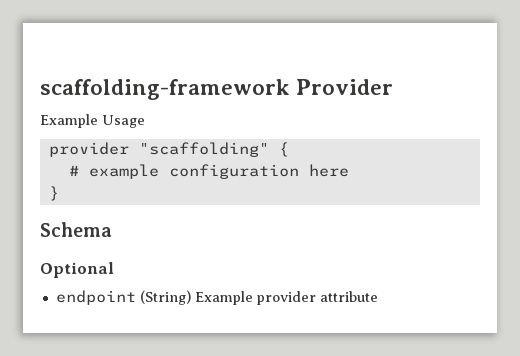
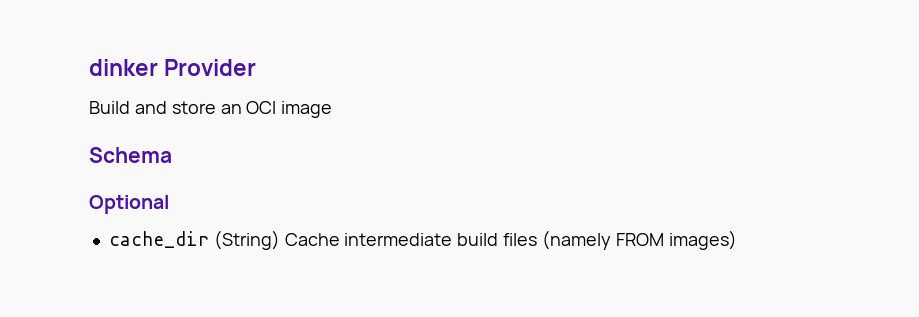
[40,79,290,100] scaffolding-framework -> [89,59,158,76] dinker
[40,114,145,128] [48,142,289,157] [68,164,349,179] [48,186,59,201] [40,222,112,237] [40,262,114,278] [55,290,378,305] Example Usage // provider "scaffolding" { // # example configuration here // } // Schema // Optional // endpoint (String) Example provider attribute -> [89,101,333,118] [89,147,172,163] [89,195,169,214] [108,230,737,250] Build and store an OCI image // Schema // Optional // cache_dir (String) Cache intermediate build files (namely FROM images)

